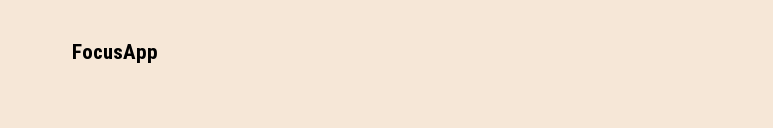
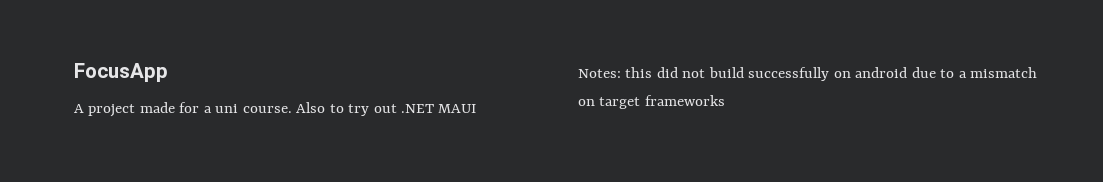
(158, 53) none -> [74,102,477,117] [578,67,1038,81] [578,95,725,109] // A project made for a uni course. Also to try out .NET MAUI // Notes: this did not build successfully on android due to a mismatch on target frameworks

